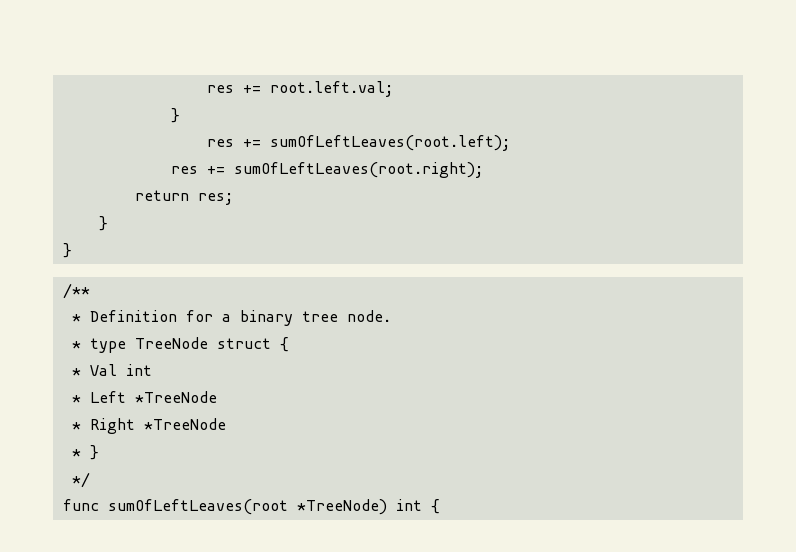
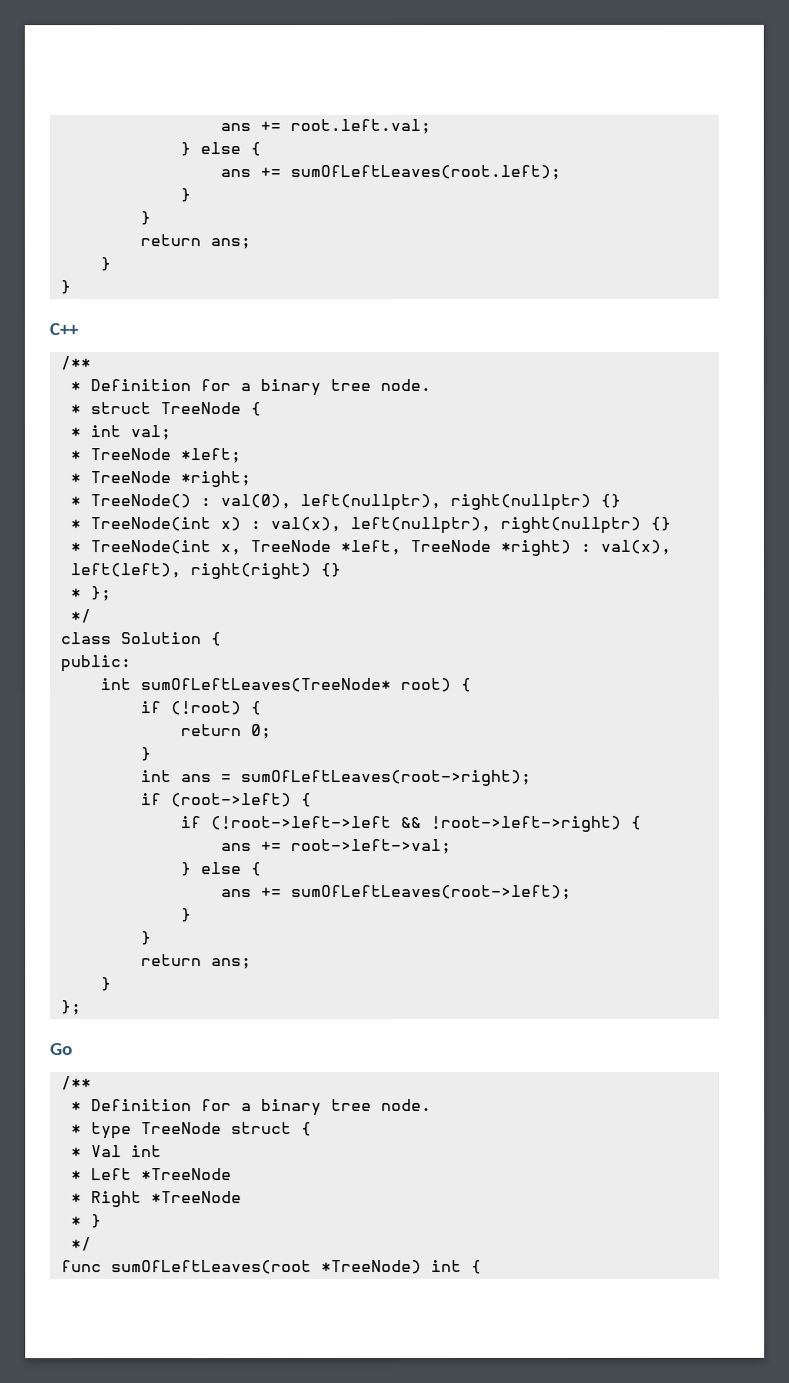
[206,85,234,93] res -> [220,123,252,132] ans
[206,139,234,147] // res -> [200,142,262,157] [220,169,252,178] else { // ans
[170,162,483,178] [134,190,233,205] [98,216,108,231] [62,243,72,258] res += sumOfLeftLeaves(root.right); // return res; // } // } -> [180,188,192,203] [140,211,152,226] [140,234,252,250] [100,257,112,272] [60,280,72,295] [49,323,79,336] [60,356,92,371] [70,378,432,397] [70,402,262,417] [70,425,172,441] [70,448,242,464] [70,471,252,488] [70,493,622,512] [70,516,672,535] [70,539,672,556] [70,563,342,580] [70,586,112,602] [70,609,92,624] [60,632,222,647] [60,655,132,673] [100,677,473,693] [141,701,263,716] [181,724,273,740] [141,747,153,762] [141,769,533,787] [141,793,313,808] [181,815,643,832] [221,838,453,855] [181,862,263,877] [221,884,573,901] [181,908,193,923] [141,931,153,946] [141,954,253,970] [101,977,113,992] [61,1000,83,1016] [50,1043,73,1056] } // } // return ans; // } // } // C++ // /** // * Definition for a binary tree node. // * struct TreeNode { // * int val; // * TreeNode *left; // * TreeNode *right; // * TreeNode() : val(0), left(nullptr), right(nullptr) {} // * TreeNode(int x) : val(x), left(nullptr), right(nullptr) {} // * TreeNode(int x, TreeNode *left, TreeNode *right) : val(x), left(left), right(right) {} // * }; // */ // class Solution { // public: // int sumOfLeftLeaves(TreeNode* root) { // if (!root) { // return 0; // } // int ans = sumOfLeftLeaves(root->right); // if (root->left) { // if (!root->left->left && !root->left->right) { // ans += root->left->val; // } else { // ans += sumOfLeftLeaves(root->left); // } // } // return ans; // } // }; // Go

